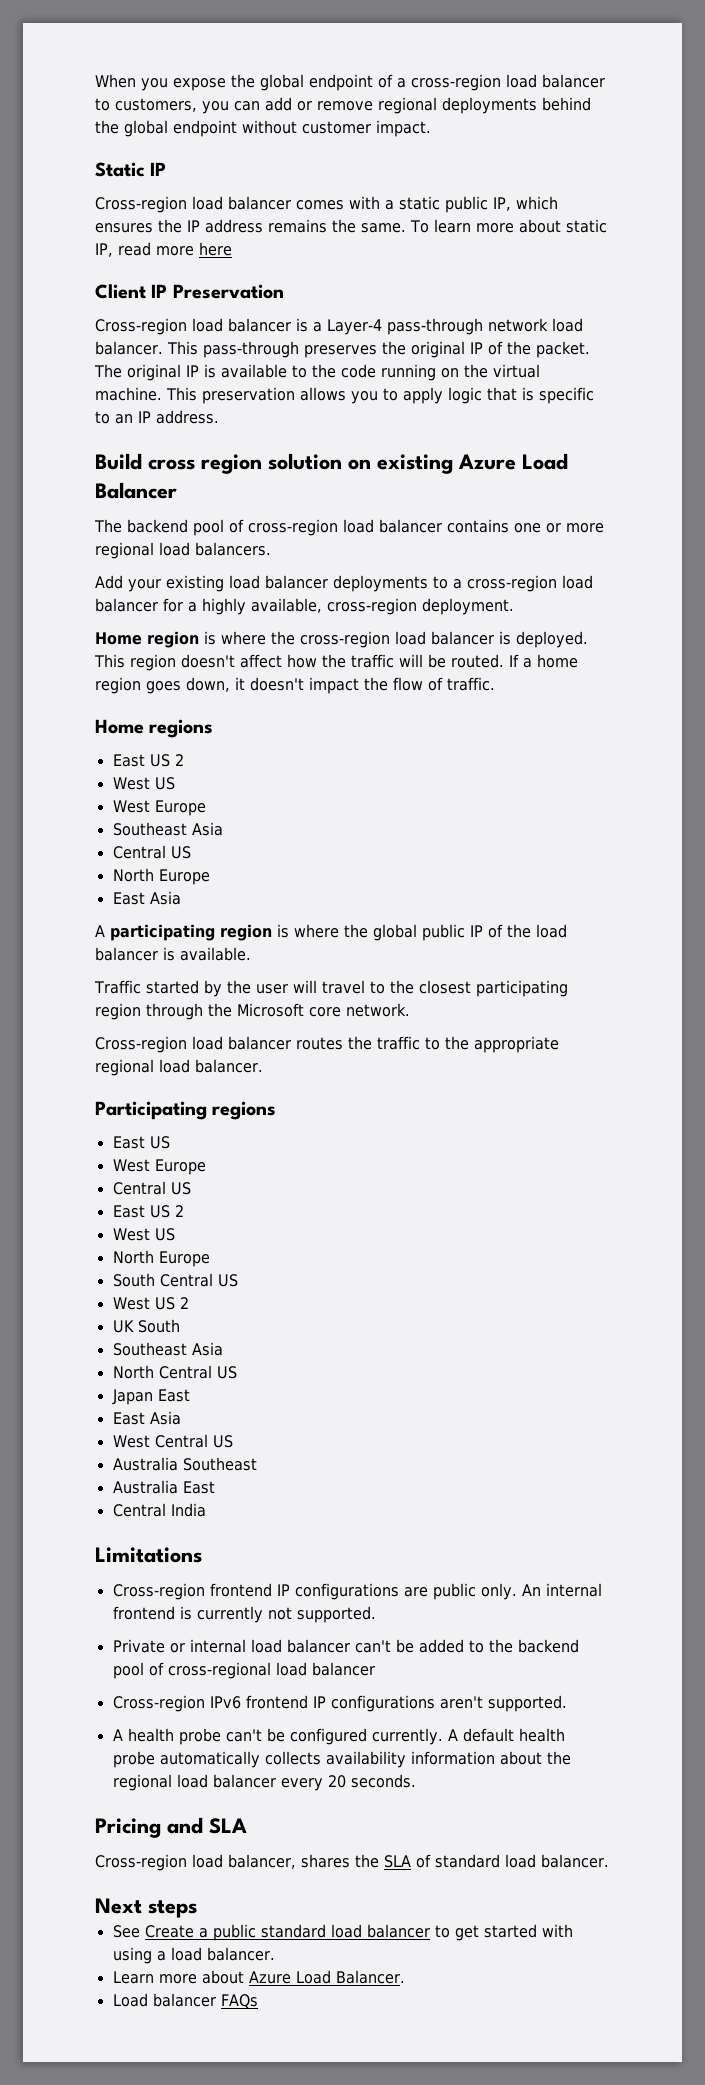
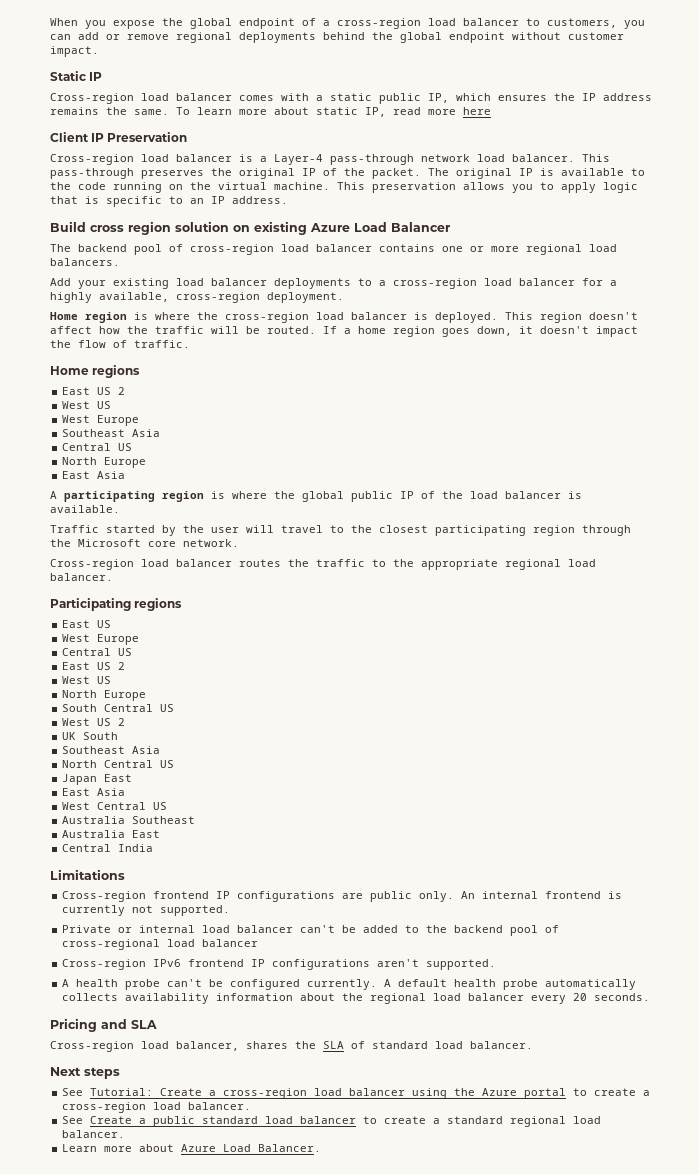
(197, 1909) none -> [62,1088,651,1099] [62,1102,252,1113] // See Tutorial: Create a cross-region load balancer using the Azure portal to create a cross-region load balancer.
[454,1924,573,1941] [112,1947,166,1964] get started with using a -> [384,1116,567,1127] create a standard regional
[112,1993,258,2009] // Load balancer FAQs -> (322, 1148) none

